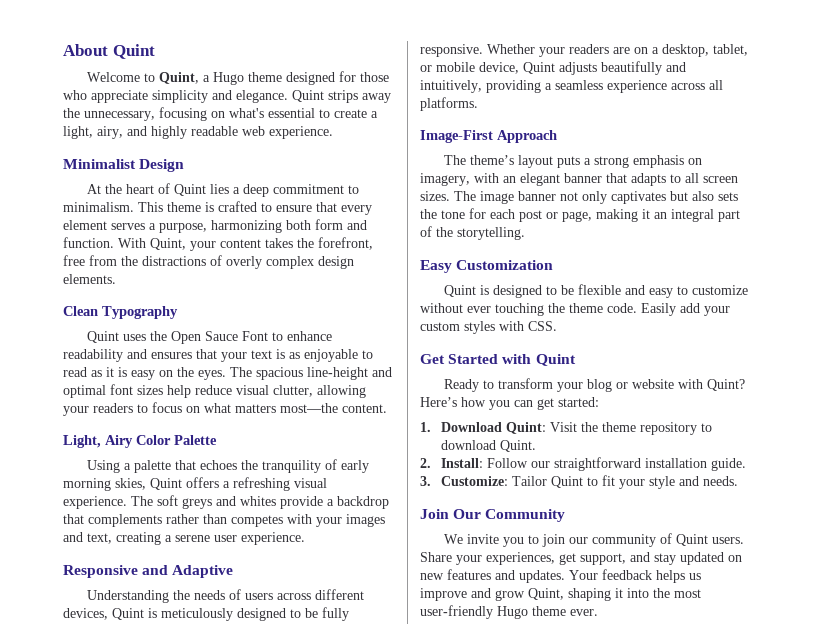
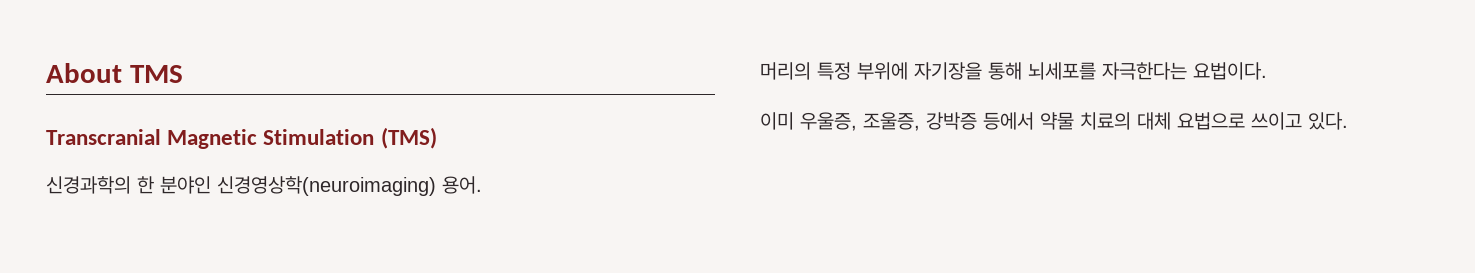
[112,44,155,59] [87,71,390,85] [63,90,391,103] [63,107,378,121] [63,126,333,139] [63,159,185,172] [87,183,360,197] [63,201,372,215] [63,219,367,233] [63,237,373,251] [63,255,354,269] [63,274,116,284] [63,306,178,319] [87,331,333,344] [63,349,373,362] [63,367,392,380] [63,384,366,398] [63,402,387,416] [63,435,217,448] [87,459,370,473] [63,477,327,491] [63,495,389,509] [63,514,385,527] [63,532,305,545] [63,565,234,578] [87,589,365,603] [63,607,349,621] [420,44,748,57] [420,61,686,75] [420,80,723,93] [420,97,478,111] [420,130,557,143] [444,155,703,168] [420,173,738,186] [420,191,738,204] [420,208,740,222] [420,226,525,240] [420,260,554,273] [444,284,749,298] [420,303,730,316] [420,321,557,334] [420,354,576,366] [444,378,746,392] [420,397,599,410] [420,422,712,435] [440,440,536,452] [420,457,746,471] [420,475,738,489] [420,509,566,522] [444,533,745,547] [420,552,742,565] [420,569,701,583] [420,588,701,601] [420,605,598,619] Quint // Welcome to Quint, a Hugo theme designed for those who appreciate simplicity and elegance. Quint strips away the unnecessary, focusing on what's essential to create a light, airy, and highly readable web experience. // Minimalist Design // At the heart of Quint lies a deep commitment to minimalism. This theme is crafted to ensure that every element serves a purpose, harmonizing both form and function. With Quint, your content takes the forefront, free from the distractions of overly complex design elements. // Clean Typography // Quint uses the Open Sauce Font to enhance readability and ensures that your text is as enjoyable to read as it is easy on the eyes. The spacious line-height and optimal font sizes help reduce visual clutter, allowing your readers to focus on what matters most—the content. // Light, Airy Color Palette // Using a palette that echoes the tranquility of early morning skies, Quint offers a refreshing visual experience. The soft greys and whites provide a backdrop that complements rather than competes with your images and text, creating a serene user experience. // Responsive and Adaptive // Understanding the needs of users across different devices, Quint is meticulously designed to be fully responsive. Whether your readers are on a desktop, tablet, or mobile device, Quint adjusts beautifully and intuitively, providing a seamless experience across all platforms. // Image-First Approach // The theme’s layout puts a strong emphasis on imagery, with an elegant banner that adapts to all screen sizes. The image banner not only captivates but also sets the tone for each post or page, making it an integral part of the storytelling. // Easy Customization // Quint is designed to be flexible and easy to customize without ever touching the theme code. Easily add your custom styles with CSS. // Get Started with Quint // Ready to transform your blog or website with Quint? Here’s how you can get started: // 1. Download Quint: Visit the theme repository to download Quint. // 2. Install: Follow our straightforward installation guide. // 3. Customize: Tailor Quint to fit your style and needs. // Join Our Community // We invite you to join our community of Quint users. Share your experiences, get support, and stay updated on new features and updates. Your feedback helps us improve and grow Quint, shaping it into the most user-friendly Hugo theme ever. -> [129,65,183,83] [46,127,437,149] [46,176,482,196] [760,62,1267,80] [760,112,1348,131] TMS // Transcranial Magnetic Stimulation (TMS) // 신경과학의 한 분야인 신경영상학(neuroimaging) 용어. // 머리의 특정 부위에 자기장을 통해 뇌세포를 자극한다는 요법이다. // 이미 우울증, 조울증, 강박증 등에서 약물 치료의 대체 요법으로 쓰이고 있다.

